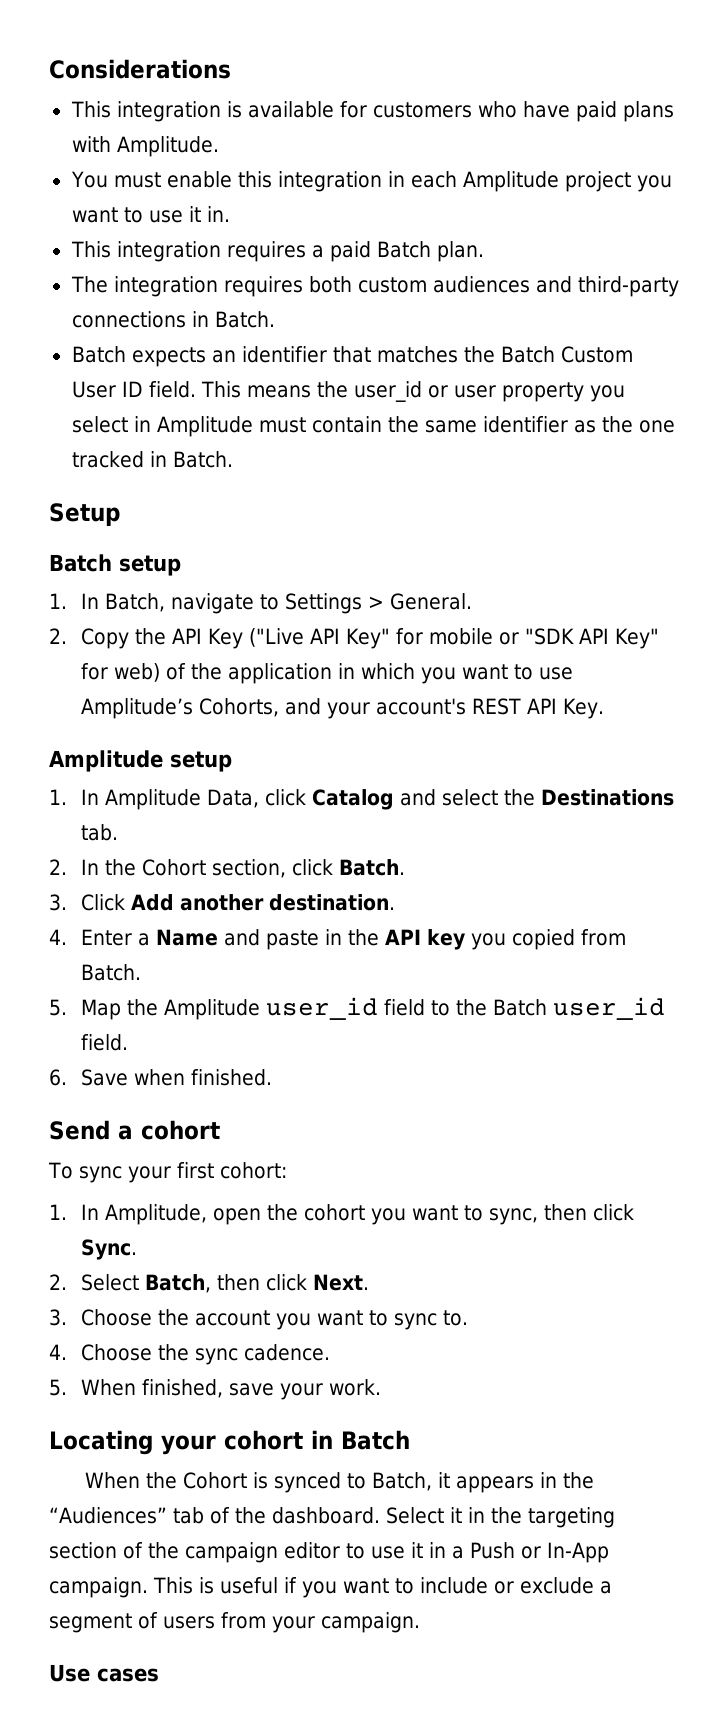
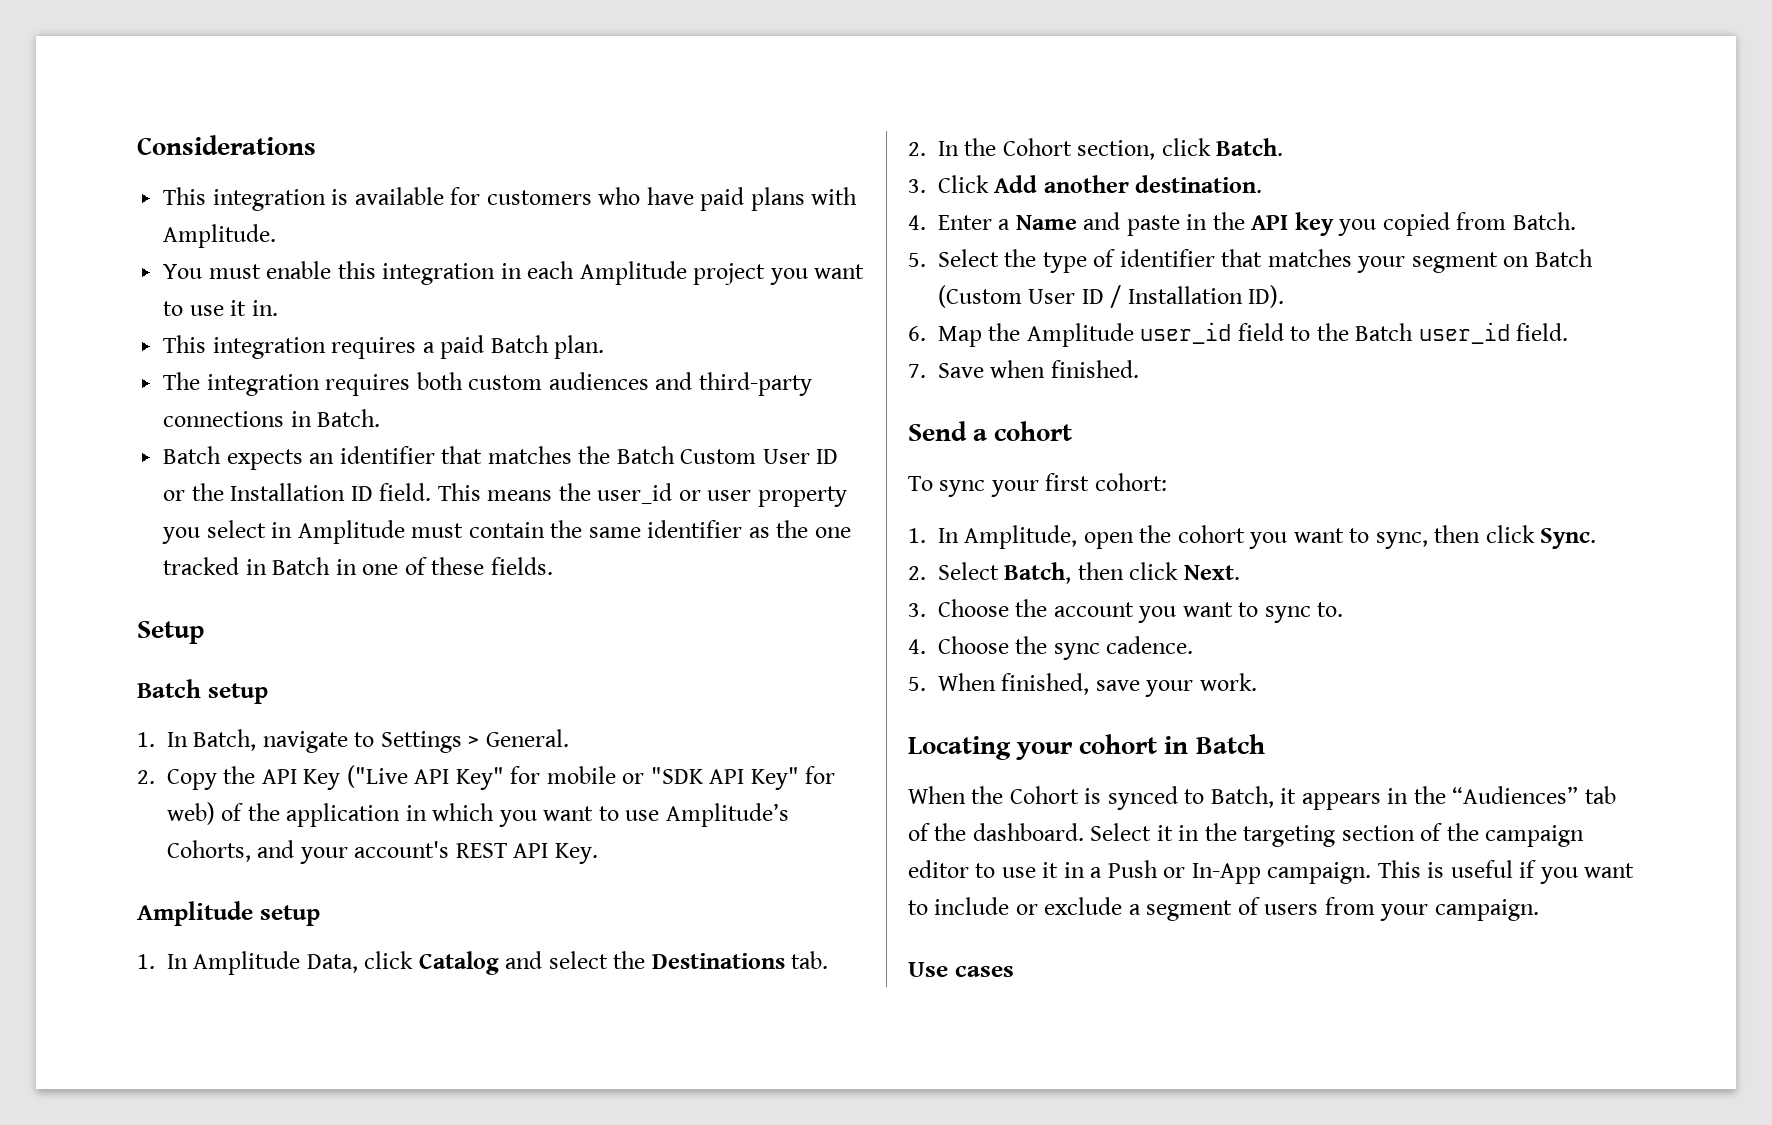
(143, 389) none -> [163,483,373,501] or the Installation ID
[172,451,233,468] Batch. -> [272,557,553,575] Batch in one of these fields.
(67, 1007) none -> [938,249,1593,273] [938,285,1285,308] [908,326,926,341] Select the type of identifier that matches your segment on Batch (Custom User ID / Installation ID). // 6.
[49,1069,67,1086] 6. -> [908,364,926,378] 7.

